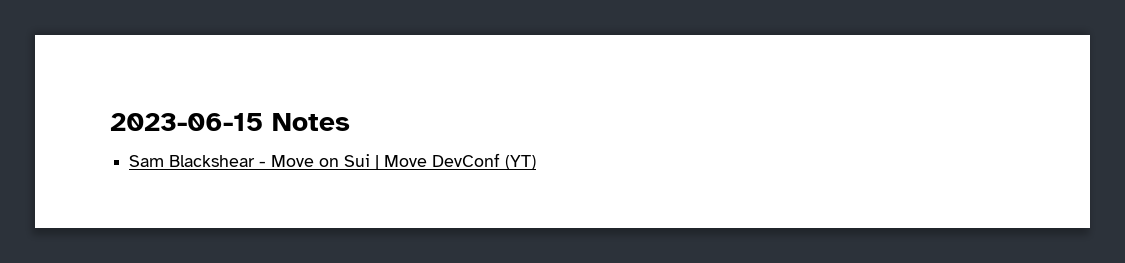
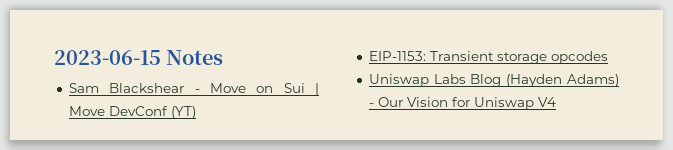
(537, 162) none -> [368,51,608,64] [368,74,619,87] [368,97,556,110] // EIP-1153: Transient storage opcodes // Uniswap Labs Blog (Hayden Adams) - Our Vision for Uniswap V4

